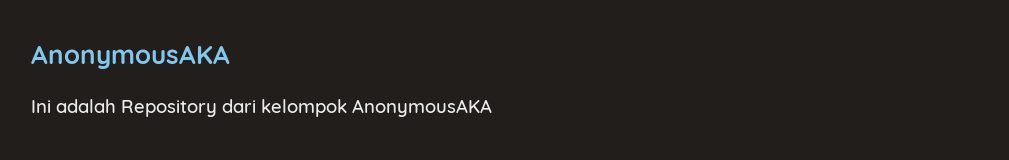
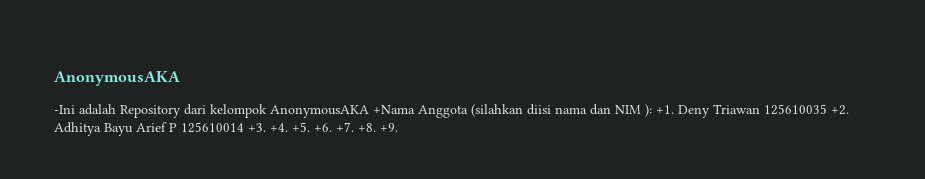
[31,100,51,113] Ini -> [54,105,75,114] -Ini
(492, 108) none -> [373,104,849,118] [54,122,398,136] +Nama Anggota (silahkan diisi nama dan NIM ): +1. Deny Triawan 125610035 +2. Adhitya Bayu Arief P 125610014 +3. +4. +5. +6. +7. +8. +9.

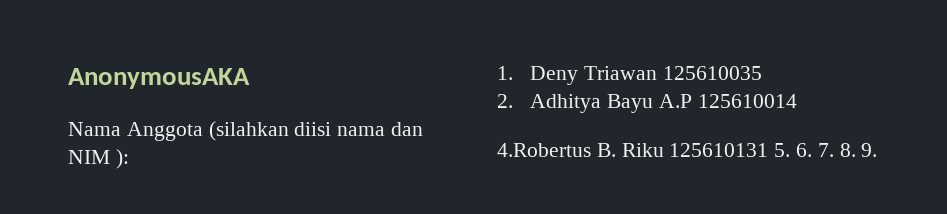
[54,104,415,118] -Ini adalah Repository dari kelompok AnonymousAKA +Nama -> [68,122,121,136] Nama
[656,105,674,114] +1. -> [497,66,513,80] // 1.
[831,105,849,115] +2. -> [497,94,513,108] // 2.
[136,122,177,132] Arief P -> [658,94,692,108] A.P
[248,122,398,132] +3. +4. +5. +6. +7. +8. +9. -> [497,143,878,157] // 4.Robertus B. Riku 125610131 5. 6. 7. 8. 9.

